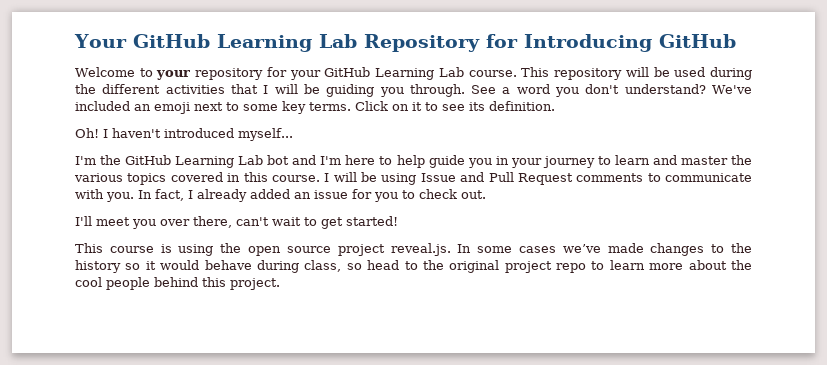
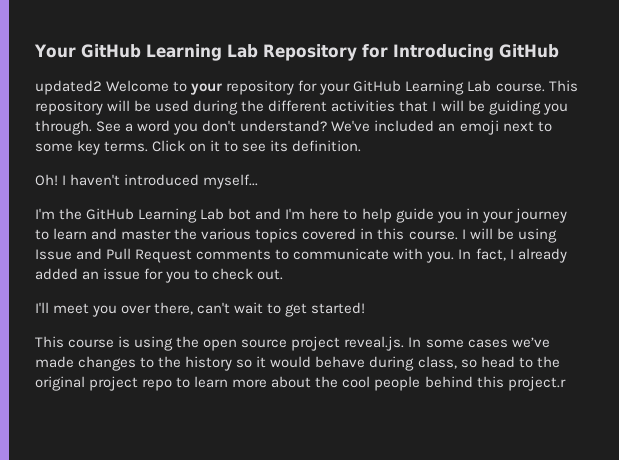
(736, 41) none -> [35,80,102,95] updated2
[230,278,280,290] project. -> [507,376,566,391] project.r

